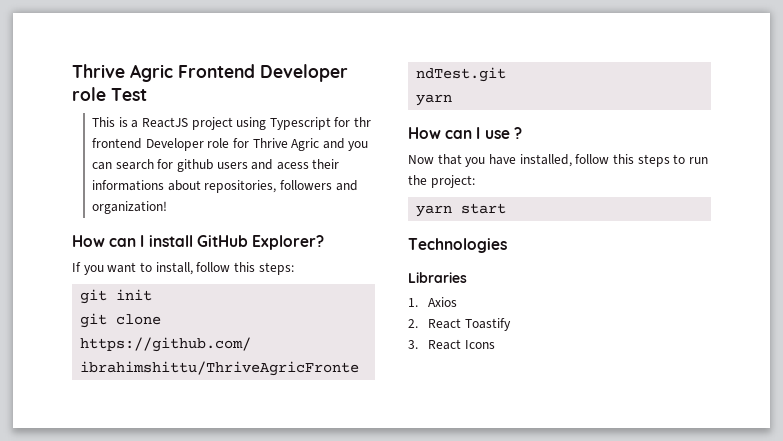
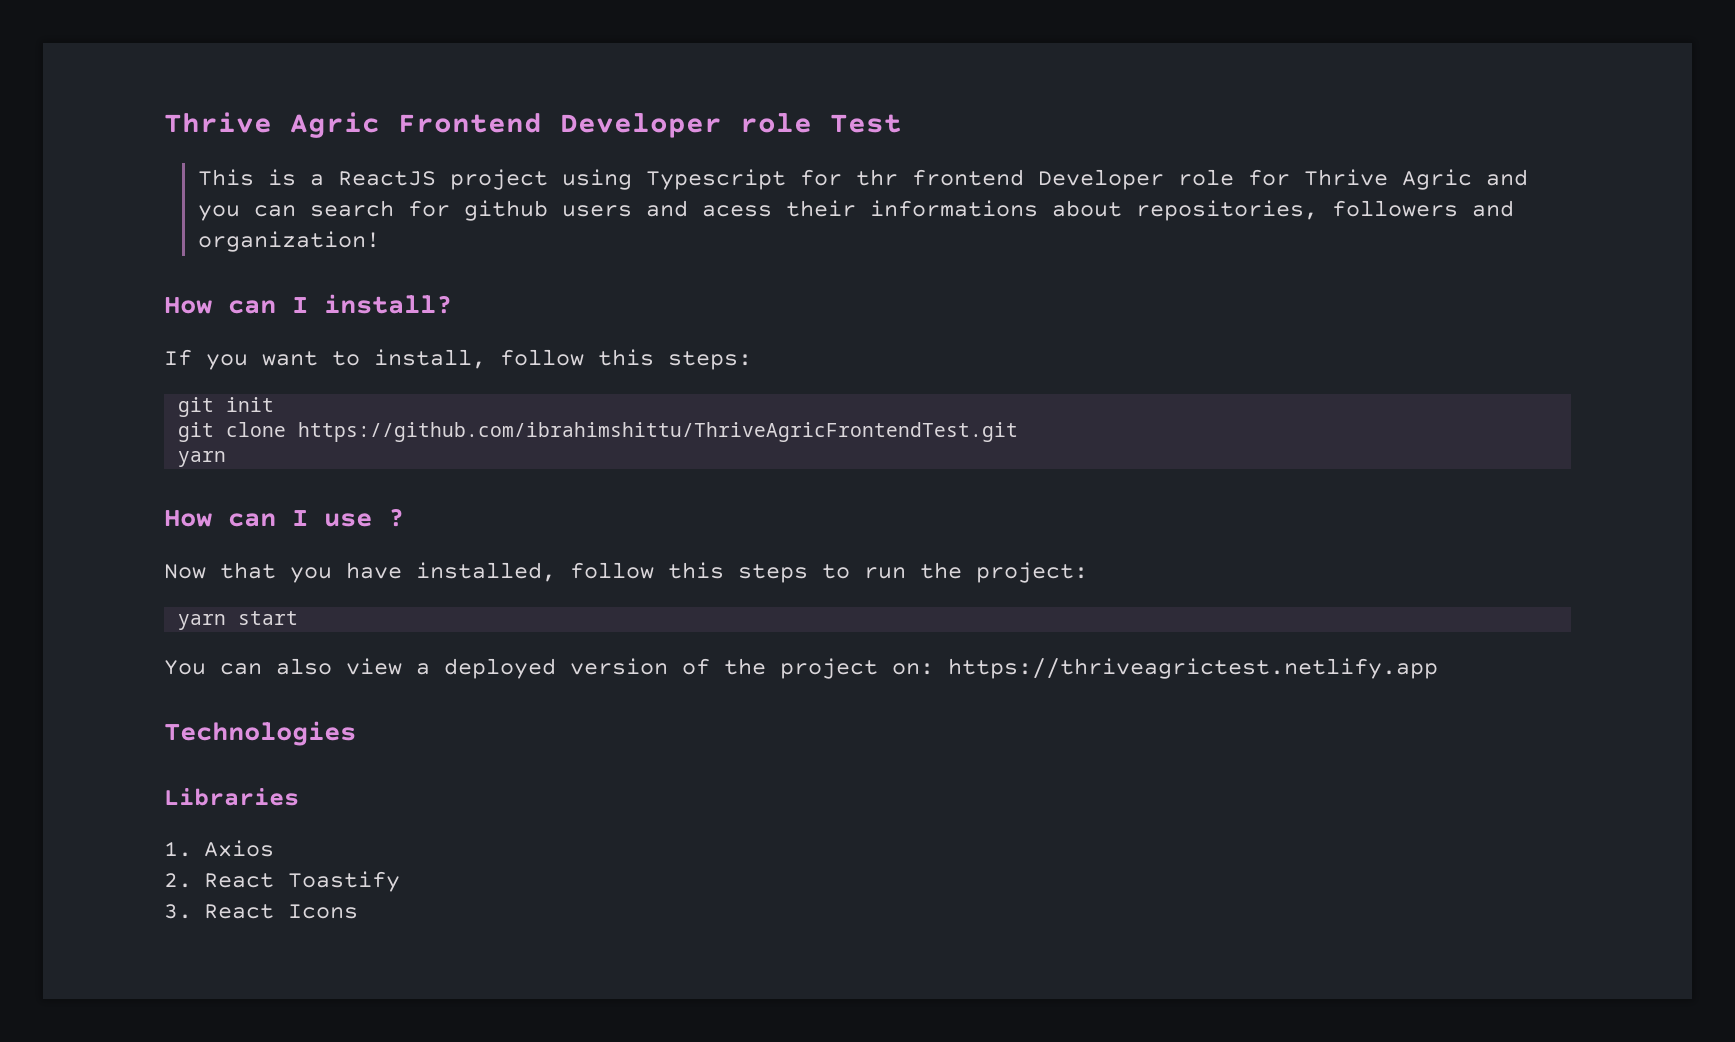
[148,235,324,250] install GitHub Explorer? -> [324,294,452,314] install?
(507, 208) none -> [164,658,1438,679] // You can also view a deployed version of the project on: https://thriveagrictest.netlify.app

